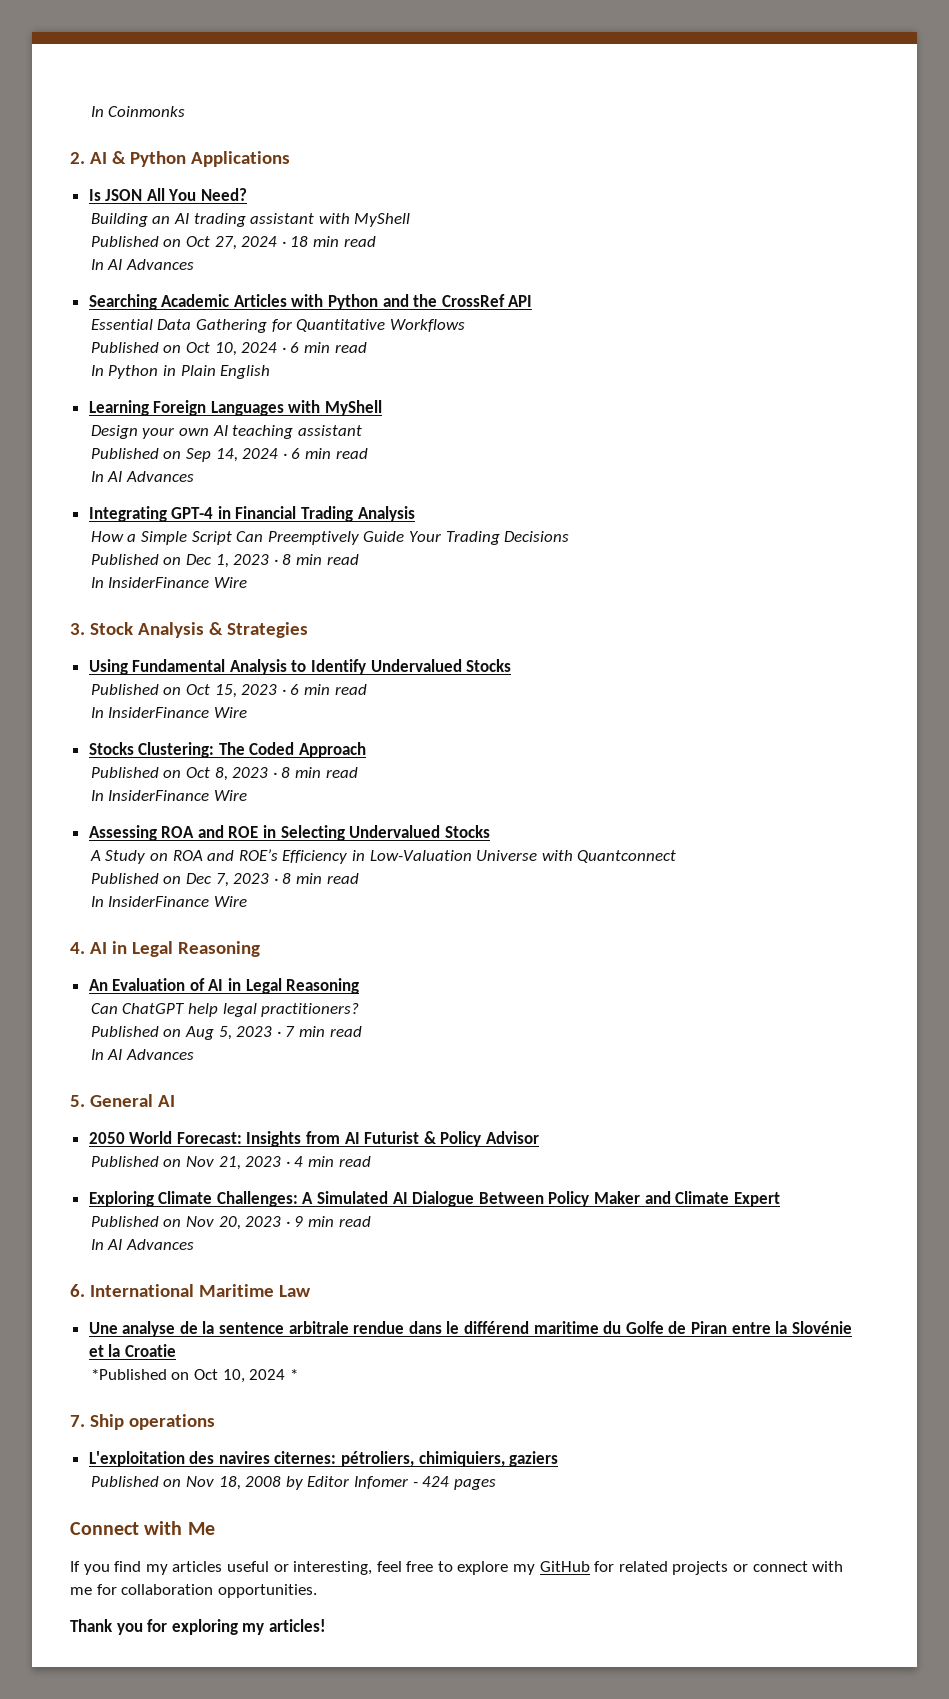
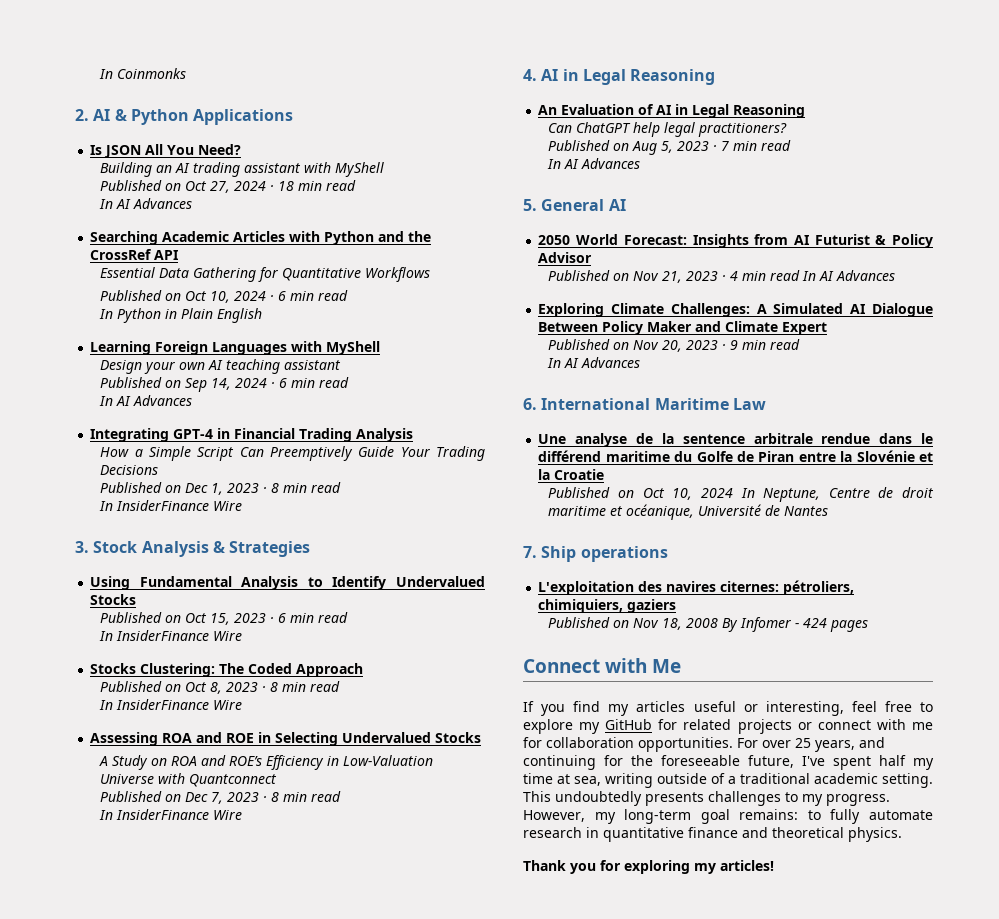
(371, 1161) none -> [802,270,896,281] In AI Advances
[90,1369,298,1383] *Published on Oct 10, 2024 * -> [548,487,934,502] [548,504,829,520] Published on Oct 10, 2024 In Neptune, Centre de droit maritime et océanique, Université de Nantes
[285,1476,350,1490] by Editor -> [722,618,739,632] By
(317, 1591) none -> [737,737,885,752] [523,755,934,770] [523,773,933,788] [523,791,890,806] [523,809,933,824] [523,827,902,842] For over 25 years, and continuing for the foreseeable future, I've spent half my time at sea, writing outside of a traditional academic setting. This undoubtedly presents challenges to my progress. However, my long-term goal remains: to fully automate research in quantitative finance and theoretical physics.

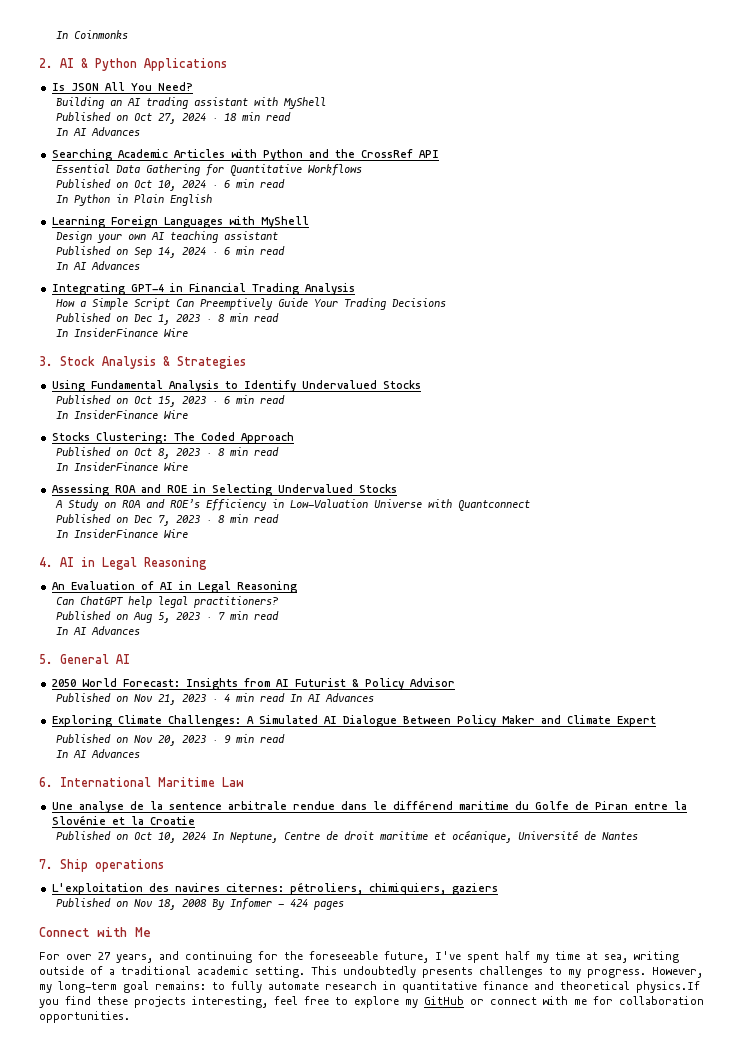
[523,701,933,716] [523,719,933,734] [523,737,733,752] If you find my articles useful or interesting, feel free to explore my GitHub for related projects or connect with me for collaboration opportunities. -> (151, 932) none
[795,738,811,748] 25 -> [98,952,111,960] 27
[848,827,902,842] [523,860,774,874] physics. // Thank you for exploring my articles! -> [636,981,700,993] [39,996,704,1008] [39,1011,130,1023] physics.If you find these projects interesting, feel free to explore my GitHub or connect with me for collaboration opportunities.

